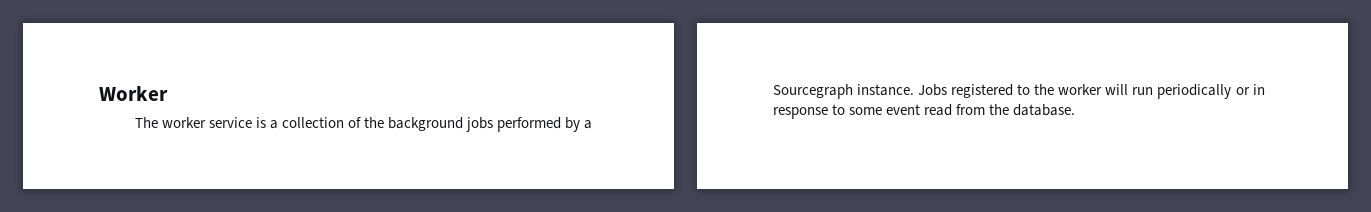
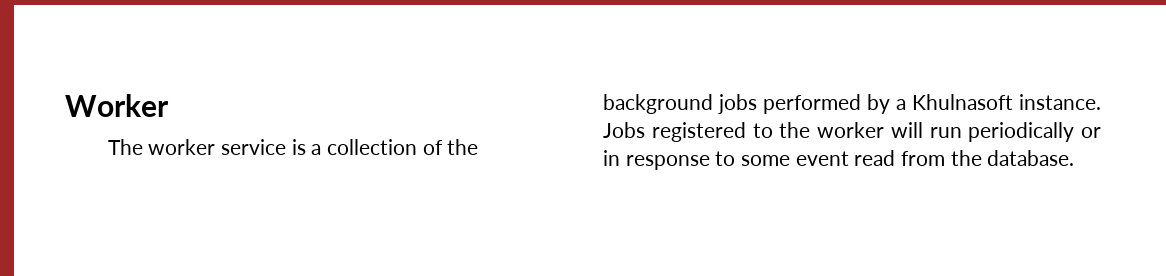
[773,84,853,99] Sourcegraph -> [912,94,1013,110] Khulnasoft

